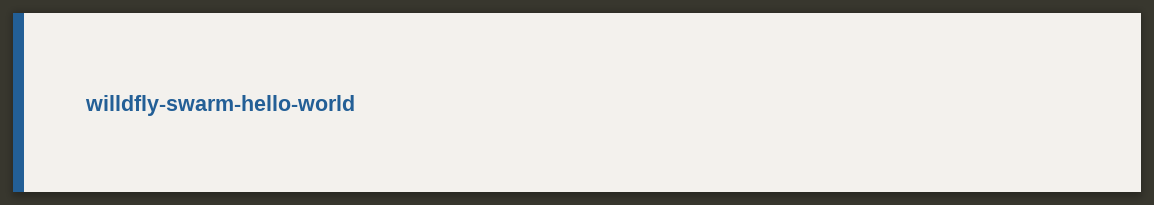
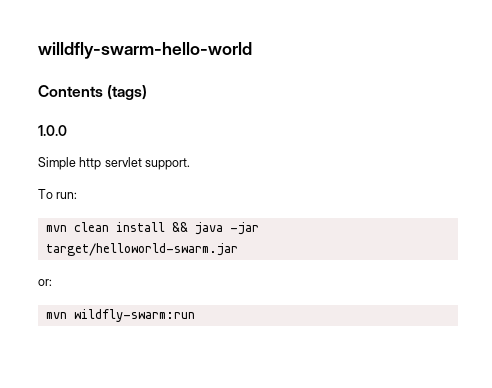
(355, 105) none -> [38,85,148,100] [38,125,67,136] [38,157,191,170] [38,189,78,199] [45,222,259,235] [45,243,238,256] [38,279,52,286] [45,309,195,322] // Contents (tags) // 1.0.0 // Simple http servlet support. // To run: // mvn clean install && java -jar target/helloworld-swarm.jar // or: // mvn wildfly-swarm:run

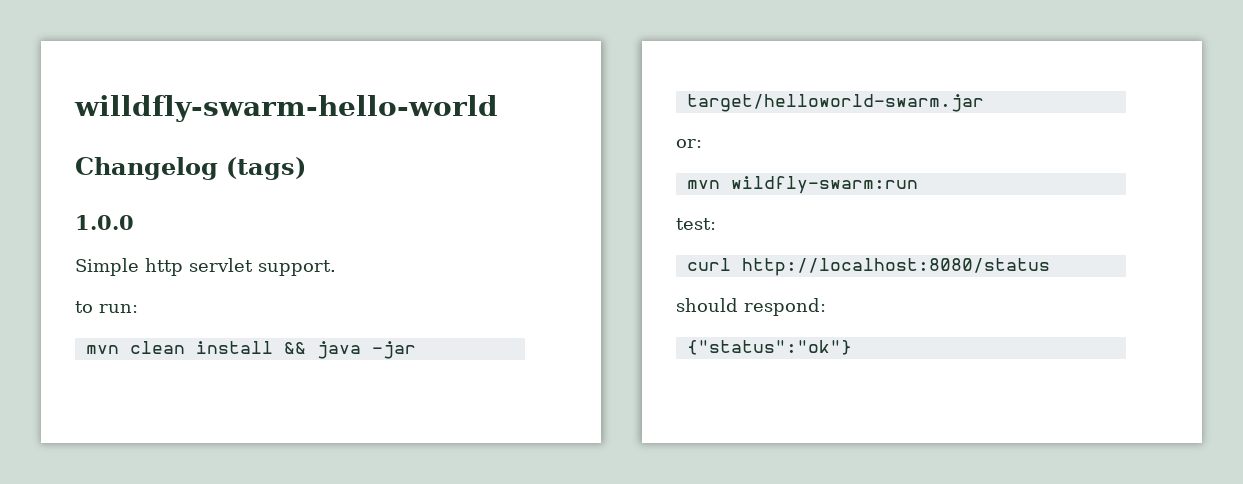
[38,85,103,97] Contents -> [75,157,218,180] Changelog
[38,189,53,199] To -> [75,301,93,313] to
(195, 315) none -> [676,218,716,230] [686,258,1050,276] [676,298,826,316] [686,340,852,355] // test: // curl http://localhost:8080/status // should respond: // {"status":"ok"}

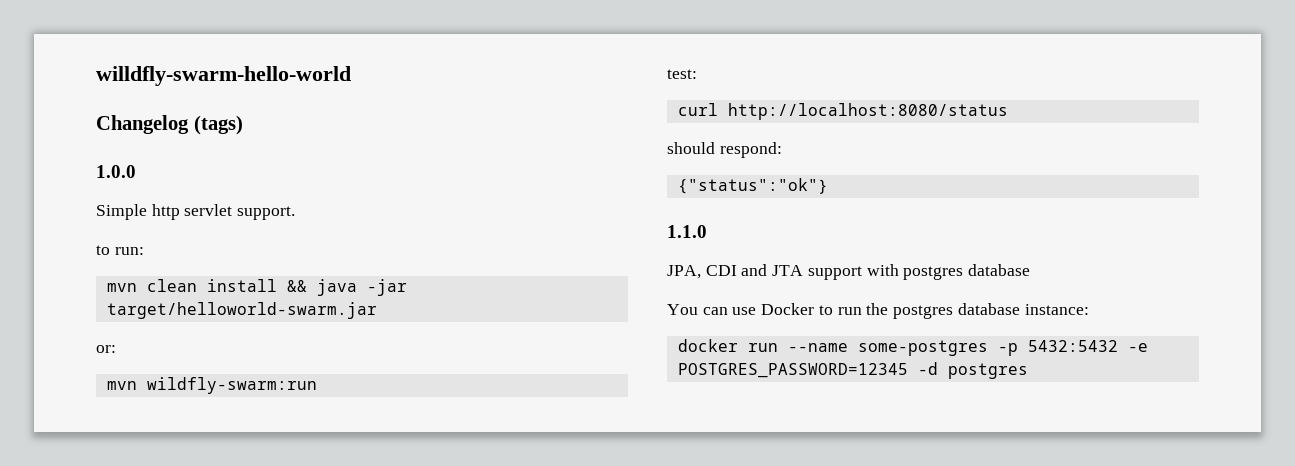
(852, 347) none -> [667,225,707,238] [667,264,1031,280] [667,303,1089,319] [677,339,1148,356] [677,362,1028,379] // 1.1.0 // JPA, CDI and JTA support with postgres database // You can use Docker to run the postgres database instance: // docker run --name some-postgres -p 5432:5432 -e POSTGRES_PASSWORD=12345 -d postgres

